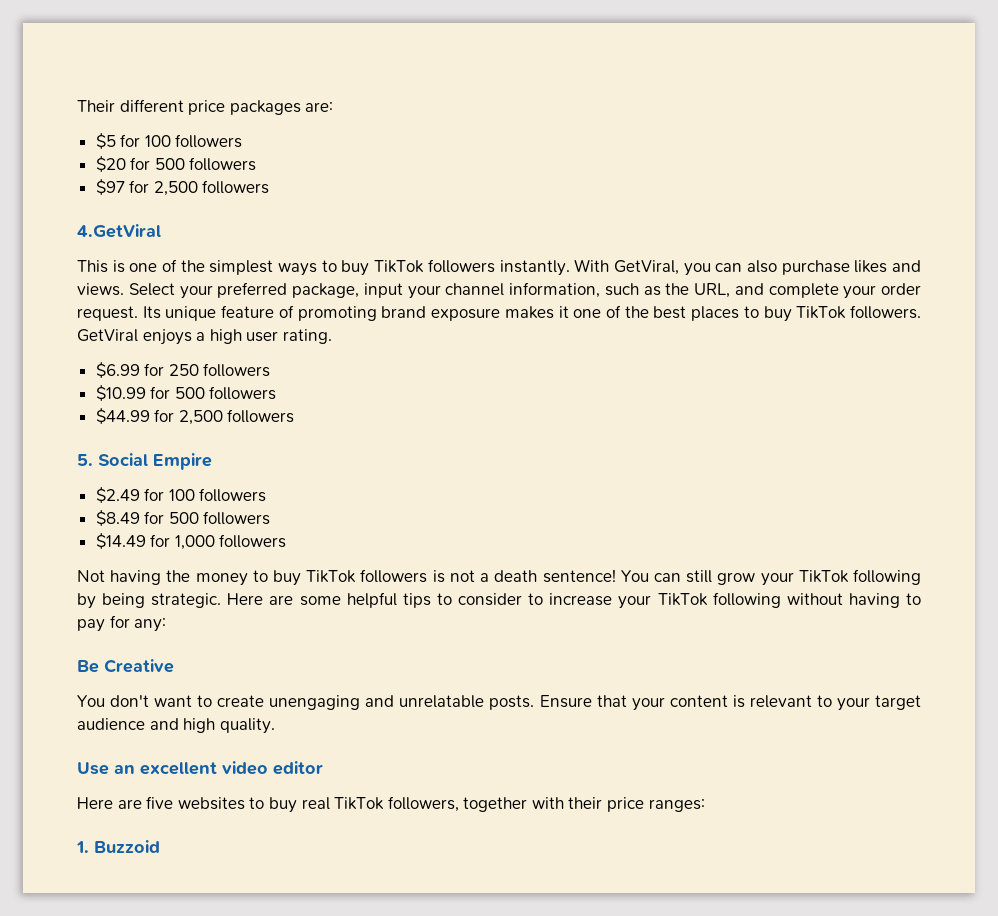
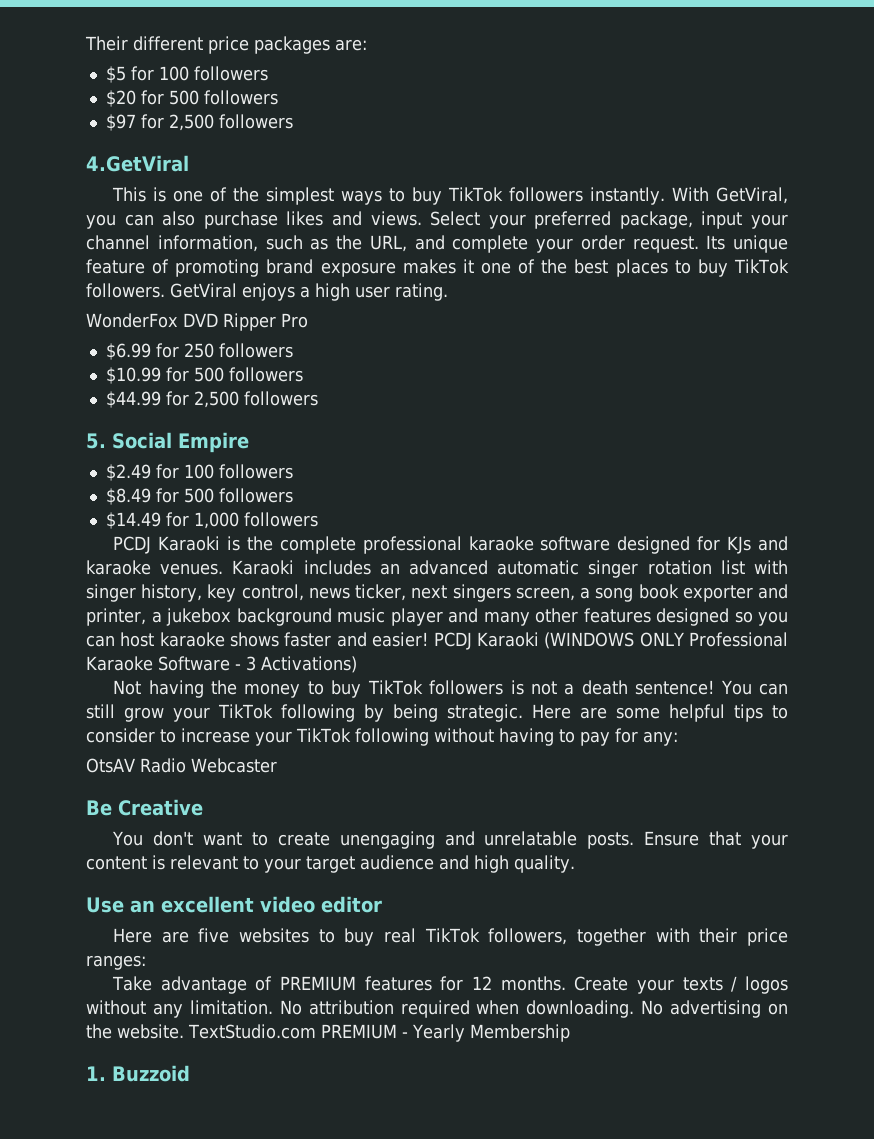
(332, 336) none -> [86,313,308,331] // WonderFox DVD Ripper Pro
(287, 541) none -> [113,536,788,554] [86,560,788,578] [86,584,789,602] [86,608,788,626] [86,632,788,650] [86,656,357,673] // PCDJ Karaoki is the complete professional karaoke software designed for KJs and karaoke venues. Karaoki includes an advanced automatic singer rotation list with singer history, key control, news ticker, next singers screen, a song book exporter and printer, a jukebox background music player and many other features designed so you can host karaoke shows faster and easier! PCDJ Karaoki (WINDOWS ONLY Professional Karaoke Software - 3 Activations)
(167, 625) none -> [86,758,277,773] // OtsAV Radio Webcaster
(705, 805) none -> [112,976,789,994] [86,1000,788,1018] [86,1024,570,1042] // Take advantage of PREMIUM features for 12 months. Create your texts / logos without any limitation. No attribution required when downloading. No advertising on the website. TextStudio.com PREMIUM - Yearly Membership

